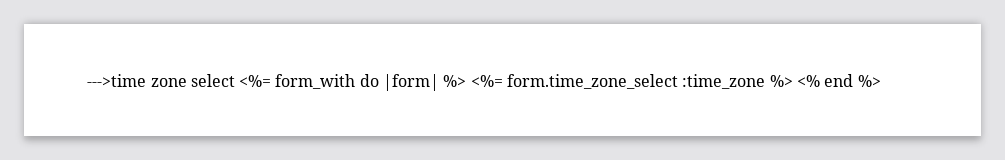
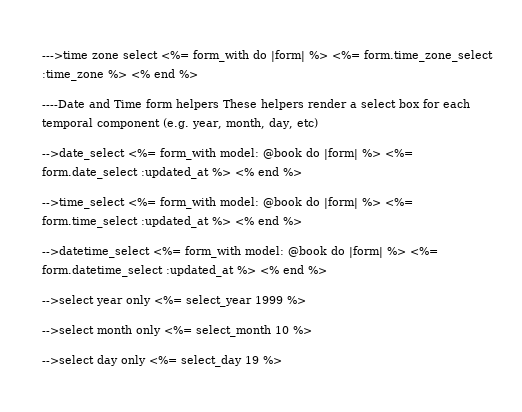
(881, 81) none -> [42,99,470,110] [42,118,318,129] [42,148,413,160] [42,167,302,179] [42,197,413,209] [42,216,302,228] [42,246,438,258] [42,265,327,277] [42,295,306,307] [42,325,312,337] [42,355,282,367] // ----Date and Time form helpers These helpers render a select box for each temporal component (e.g. year, month, day, etc) // -->date_select <%= form_with model: @book do |form| %> <%= form.date_select :updated_at %> <% end %> // -->time_select <%= form_with model: @book do |form| %> <%= form.time_select :updated_at %> <% end %> // -->datetime_select <%= form_with model: @book do |form| %> <%= form.datetime_select :updated_at %> <% end %> // -->select year only <%= select_year 1999 %> // -->select month only <%= select_month 10 %> // -->select day only <%= select_day 19 %>

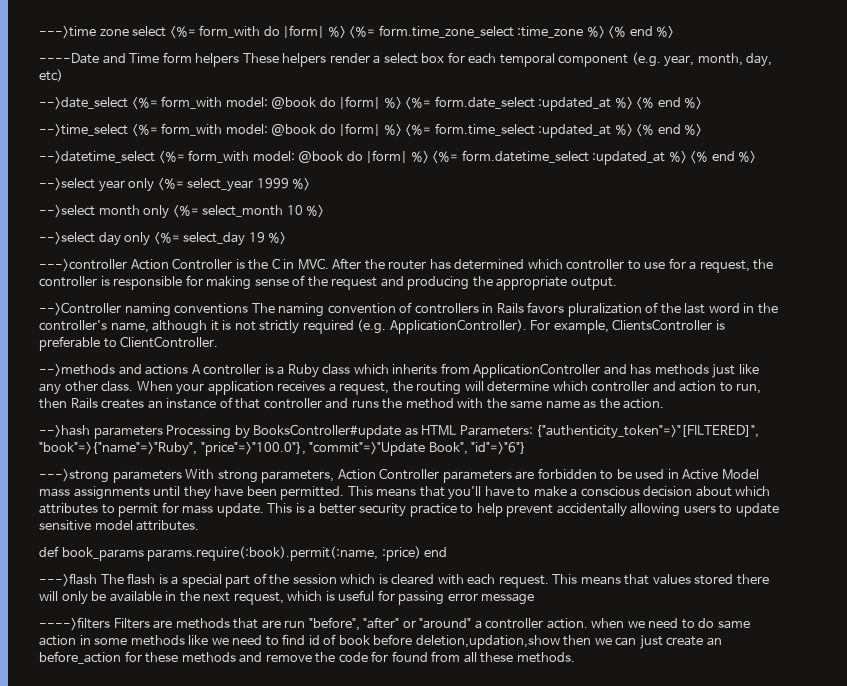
(282, 360) none -> [39,258,774,273] [39,275,617,290] [39,302,778,317] [39,319,725,334] [39,336,219,351] [39,363,759,378] [39,381,762,395] [39,397,665,409] [39,424,760,439] [39,442,527,456] [39,468,759,483] [39,486,771,500] [39,502,779,517] [39,520,200,531] [39,546,448,561] [39,573,769,588] [39,590,535,605] [39,617,750,631] [39,634,722,649] [39,651,575,664] // --->controller Action Controller is the C in MVC. After the router has determined which controller to use for a request, the controller is responsible for making sense of the request and producing the appropriate output. // -->Controller naming conventions The naming convention of controllers in Rails favors pluralization of the last word in the controller's name, although it is not strictly required (e.g. ApplicationController). For example, ClientsController is preferable to ClientController. // -->methods and actions A controller is a Ruby class which inherits from ApplicationController and has methods just like any other class. When your application receives a request, the routing will determine which controller and action to run, then Rails creates an instance of that controller and runs the method with the same name as the action. // -->hash parameters Processing by BooksController#update as HTML Parameters: {"authenticity_token"=>"[FILTERED]", "book"=>{"name"=>"Ruby", "price"=>"100.0"}, "commit"=>"Update Book", "id"=>"6"} // --->strong parameters With strong parameters, Action Controller parameters are forbidden to be used in Active Model mass assignments until they have been permitted. This means that you'll have to make a conscious decision about which attributes to permit for mass update. This is a better security practice to help prevent accidentally allowing users to update sensitive model attributes. // def book_params params.require(:book).permit(:name, :price) end // --->flash The flash is a special part of the session which is cleared with each request. This means that values stored there will only be available in the next request, which is useful for passing error message // ---->filters Filters are methods that are run "before", "after" or "around" a controller action. when we need to do same action in some methods like we need to find id of book before deletion,updation,show then we can just create an before_action for these methods and remove the code for found from all these methods.

